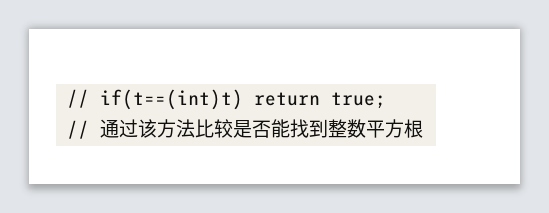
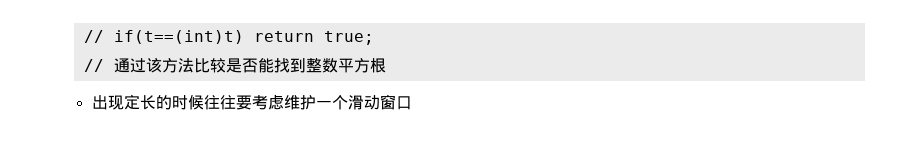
(423, 128) none -> [91,94,412,110] // 出现定长的时候往往要考虑维护一个滑动窗口

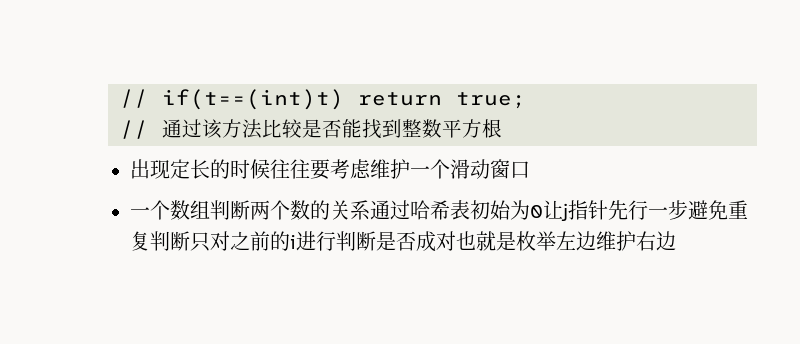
(412, 103) none -> [130,200,748,221] [130,231,676,252] // 一个数组判断两个数的关系通过哈希表初始为0让j指针先行一步避免重复判断只对之前的i进行判断是否成对也就是枚举左边维护右边

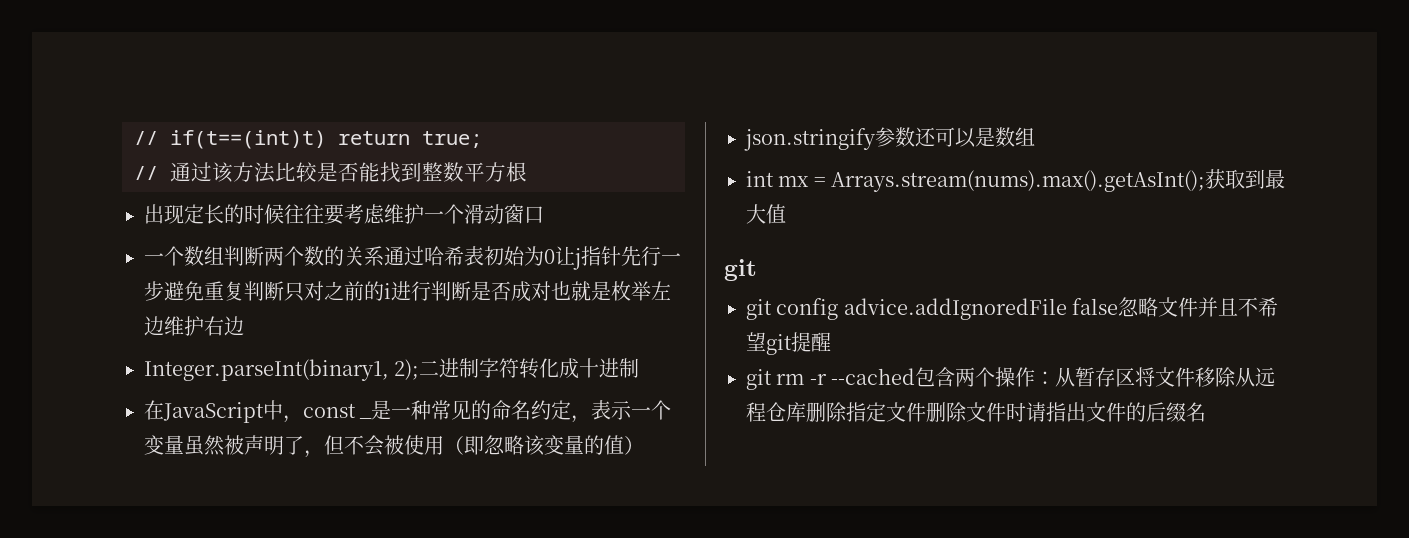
(676, 241) none -> [144,358,640,381] [144,400,356,423] [359,400,672,423] [144,435,644,458] [744,127,1035,151] [746,169,1286,192] [746,204,786,224] [724,259,757,281] [746,297,1279,320] [746,332,831,355] [746,367,1276,390] [746,402,1206,422] // Integer.parseInt(binary1, 2);二进制字符转化成十进制 // 在JavaScript中，const _是一种常见的命名约定，表示一个变量虽然被声明了，但不会被使用（即忽略该变量的值） // json.stringify参数还可以是数组 // int mx = Arrays.stream(nums).max().getAsInt();获取到最大值 // git // git config advice.addIgnoredFile false忽略文件并且不希望git提醒 // git rm -r --cached包含两个操作：从暂存区将文件移除从远程仓库删除指定文件删除文件时请指出文件的后缀名

